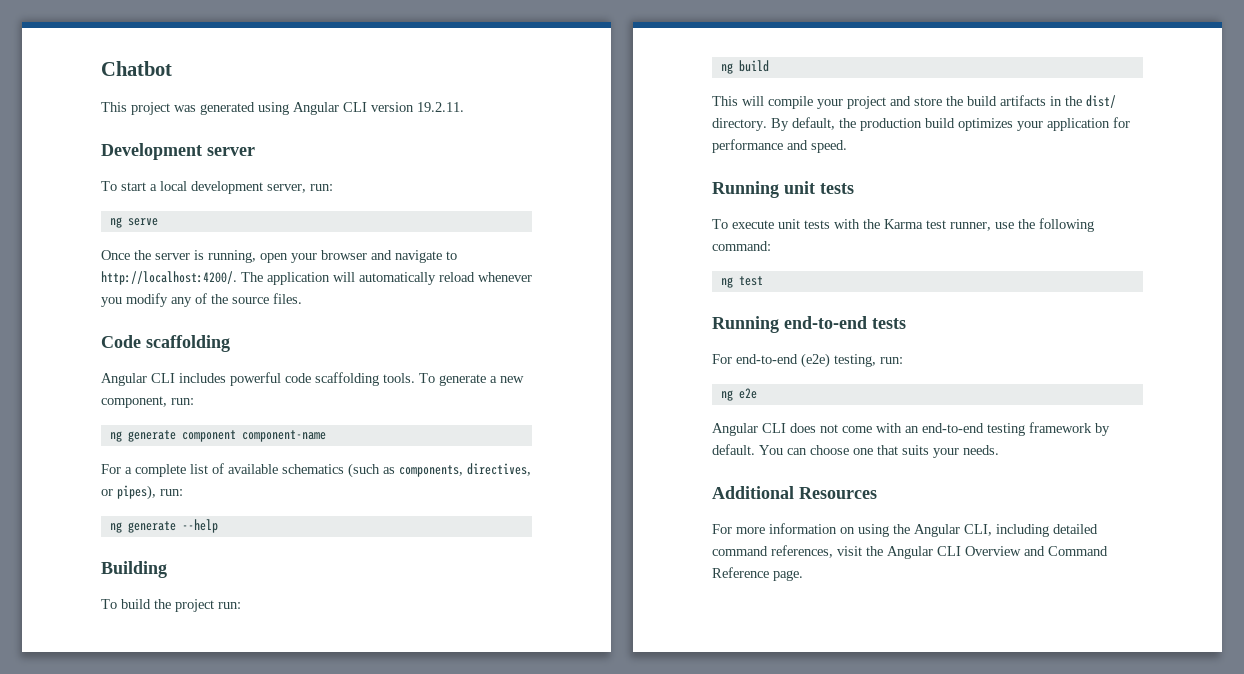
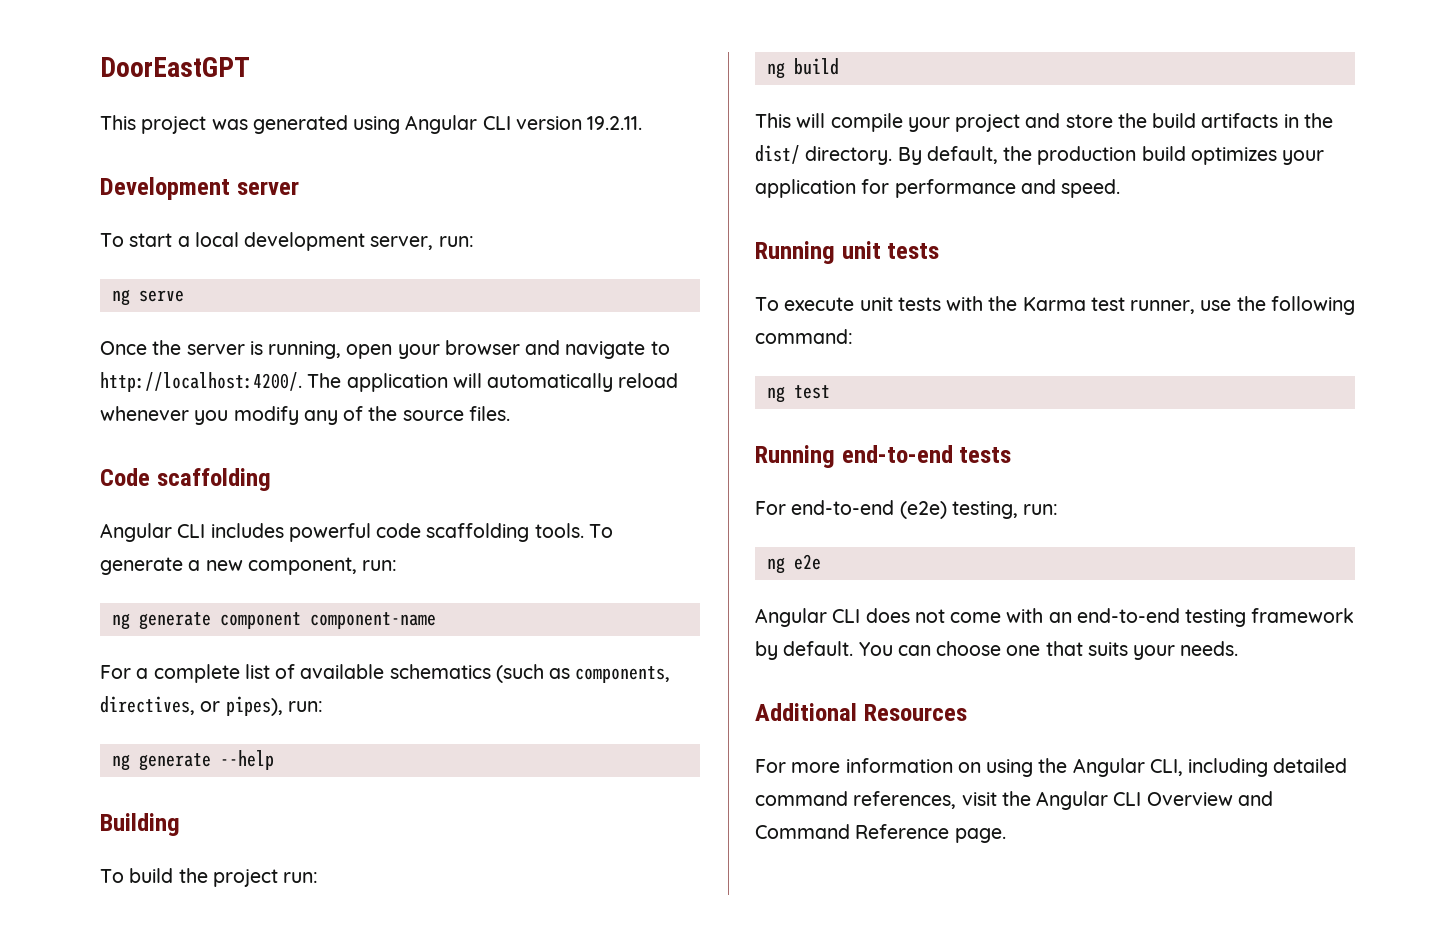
[101,61,172,76] Chatbot -> [100,57,250,77] DoorEastGPT

